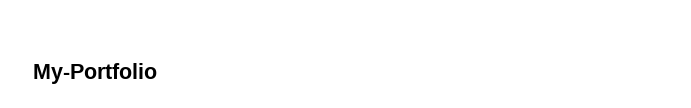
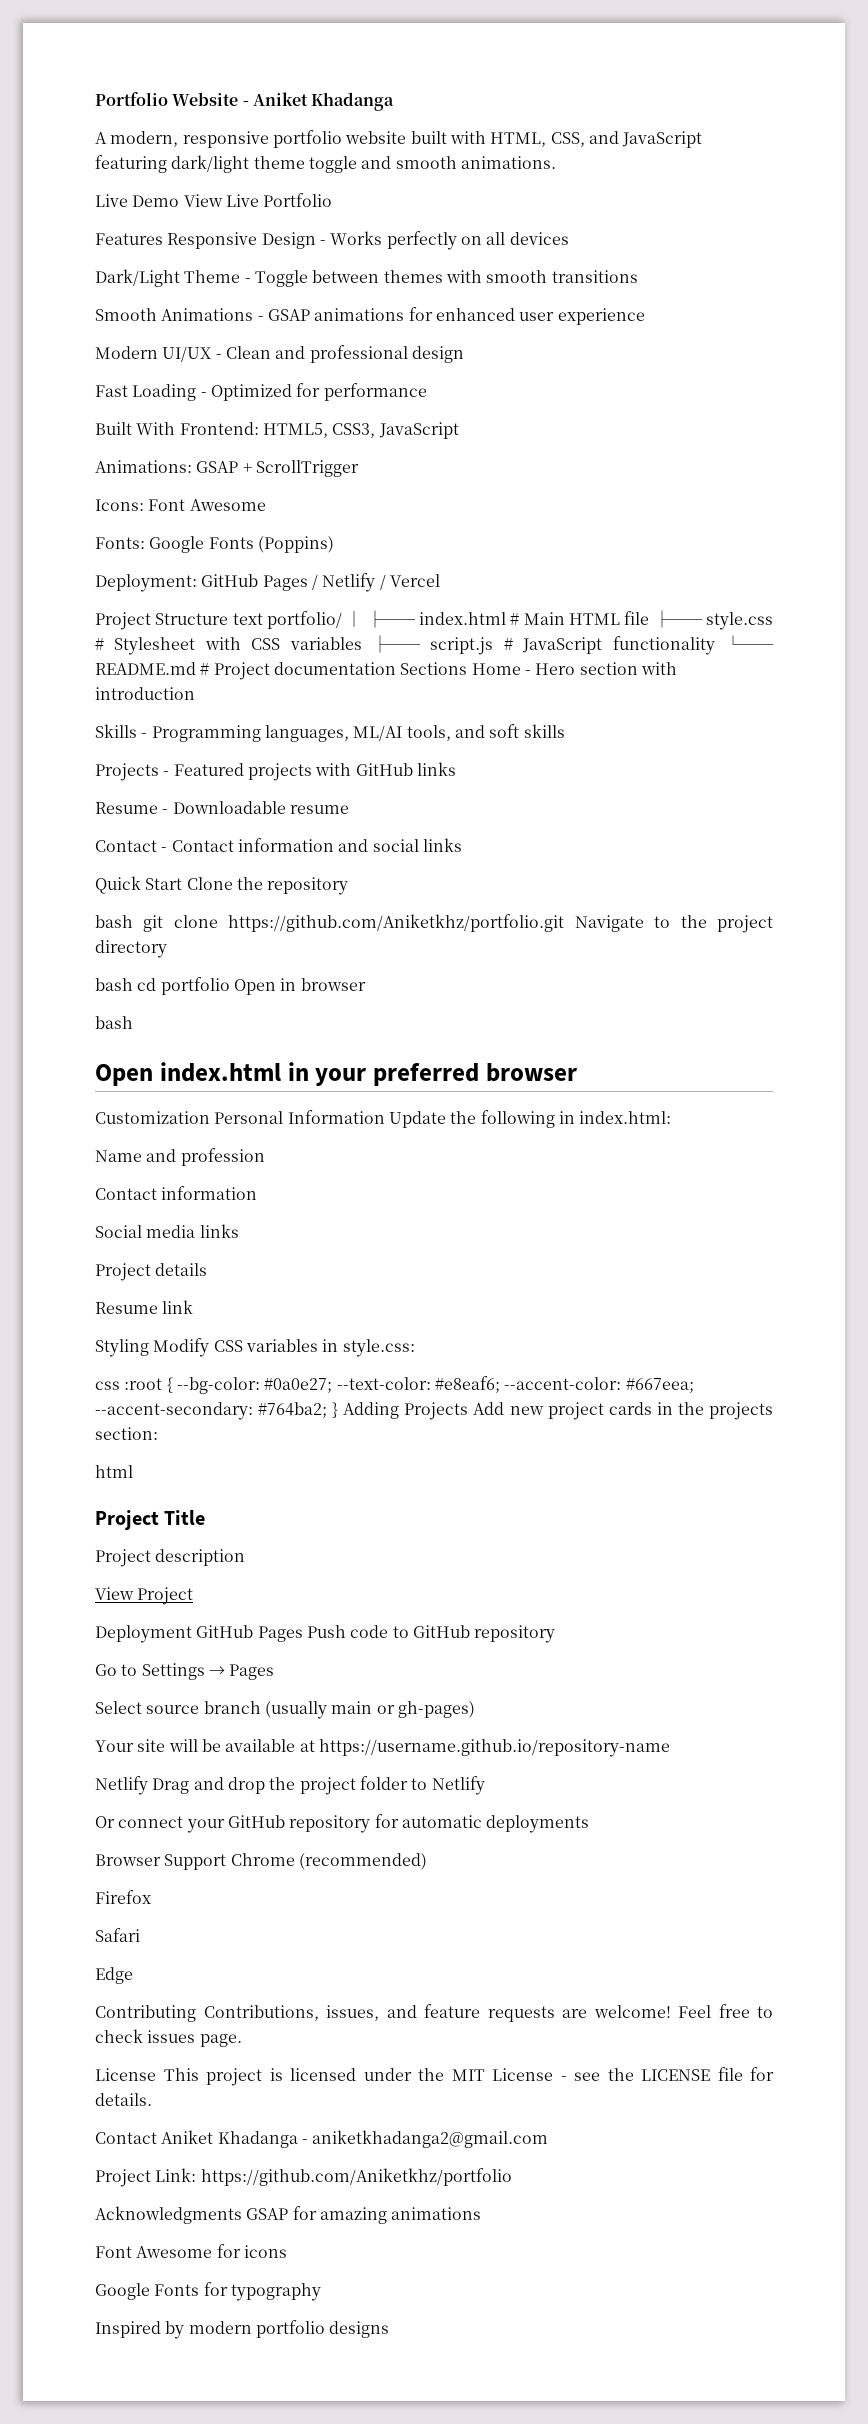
[33,63,157,84] My-Portfolio -> [95,92,395,111] [95,130,703,148] [95,155,556,173] [95,193,333,207] [95,231,569,250] [95,269,638,287] [95,307,645,325] [95,345,464,363] [95,383,427,401] [95,422,459,439] [95,460,359,477] [95,499,266,511] [95,536,334,553] [95,573,440,592] [95,610,774,630] [95,635,774,655] [95,662,677,680] [95,687,195,700] [95,724,565,742] [95,762,456,781] [95,801,349,814] [95,838,462,852] [95,876,349,895] [95,914,774,933] [95,940,167,958] [95,977,366,995] [95,1016,133,1029] [95,1062,577,1086] [95,1110,672,1128] [95,1148,265,1166] [95,1186,258,1200] [95,1224,239,1238] [95,1263,208,1281] [95,1300,194,1314] [95,1338,415,1357] [95,1376,694,1394] [95,1402,773,1420] [95,1427,158,1440] [95,1465,133,1478] [95,1510,206,1530] [95,1549,246,1567] [95,1587,194,1605] [95,1625,556,1643] [95,1663,275,1680] [95,1701,475,1719] [95,1739,670,1757] [95,1776,485,1795] [95,1814,590,1833] [95,1853,427,1870] [95,1890,151,1904] [95,1928,140,1942] [95,1967,133,1984] [95,2004,773,2022] [95,2029,242,2047] [95,2067,774,2086] [95,2093,152,2106] [95,2130,549,2148] [95,2168,512,2187] [95,2206,482,2224] [95,2244,287,2258] [95,2282,321,2301] [95,2320,390,2339] Portfolio Website - Aniket Khadanga // A modern, responsive portfolio website built with HTML, CSS, and JavaScript featuring dark/light theme toggle and smooth animations. // Live Demo View Live Portfolio // Features Responsive Design - Works perfectly on all devices // Dark/Light Theme - Toggle between themes with smooth transitions // Smooth Animations - GSAP animations for enhanced user experience // Modern UI/UX - Clean and professional design // Fast Loading - Optimized for performance // Built With Frontend: HTML5, CSS3, JavaScript // Animations: GSAP + ScrollTrigger // Icons: Font Awesome // Fonts: Google Fonts (Poppins) // Deployment: GitHub Pages / Netlify / Vercel // Project Structure text portfolio/ │ ├── index.html # Main HTML file ├── style.css # Stylesheet with CSS variables ├── script.js # JavaScript functionality └── README.md # Project documentation Sections Home - Hero section with introduction // Skills - Programming languages, ML/AI tools, and soft skills // Projects - Featured projects with GitHub links // Resume - Downloadable resume // Contact - Contact information and social links // Quick Start Clone the repository // bash git clone https://github.com/Aniketkhz/portfolio.git Navigate to the project directory // bash cd portfolio Open in browser // bash // Open index.html in your preferred browser // Customization Personal Information Update the following in index.html: // Name and profession // Contact information // Social media links // Project details // Resume link // Styling Modify CSS variables in style.css: // css :root { --bg-color: #0a0e27; --text-color: #e8eaf6; --accent-color: #667eea; --accent-secondary: #764ba2; } Adding Projects Add new project cards in the projects section: // html // Project Title // Project description // View Project // Deployment GitHub Pages Push code to GitHub repository // Go to Settings → Pages // Select source branch (usually main or gh-pages) // Your site will be available at https://username.github.io/repository-name // Netlify Drag and drop the project folder to Netlify // Or connect your GitHub repository for automatic deployments // Browser Support Chrome (recommended) // Firefox // Safari // Edge // Contributing Contributions, issues, and feature requests are welcome! Feel free to check issues page. // License This project is licensed under the MIT License - see the LICENSE file for details. // Contact Aniket Khadanga - aniketkhadanga2@gmail.com // Project Link: https://github.com/Aniketkhz/portfolio // Acknowledgments GSAP for amazing animations // Font Awesome for icons // Google Fonts for typography // Inspired by modern portfolio designs

